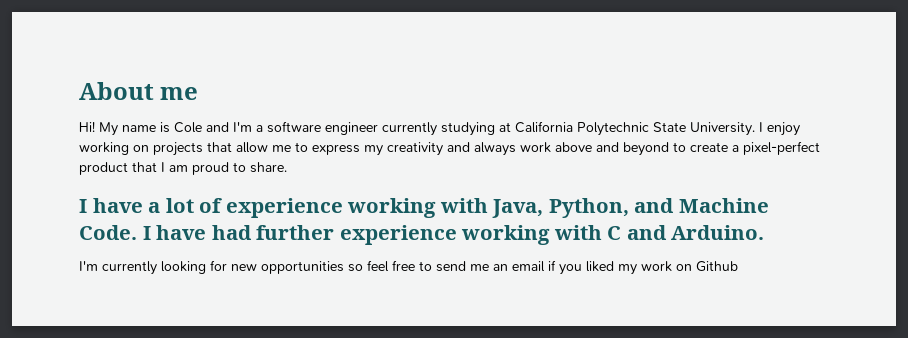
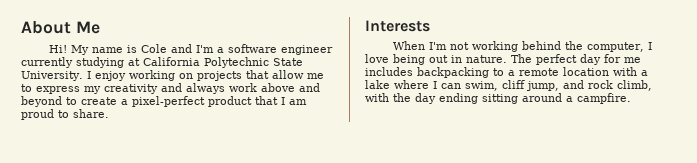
[160,87,199,100] me -> [75,21,100,34] Me
[79,198,769,218] [79,225,765,245] [79,260,738,275] I have a lot of experience working with Java, Python, and Machine Code. I have had further experience working with C and Arduino. // I'm currently looking for new opportunities so feel free to send me an email if you liked my work on Github -> [365,20,430,32] [392,41,652,52] [365,54,641,65] [365,67,648,78] [365,80,652,91] [365,93,631,104] Interests // When I'm not working behind the computer, I love being out in nature. The perfect day for me includes backpacking to a remote location with a lake where I can swim, cliff jump, and rock climb, with the day ending sitting around a campfire.

